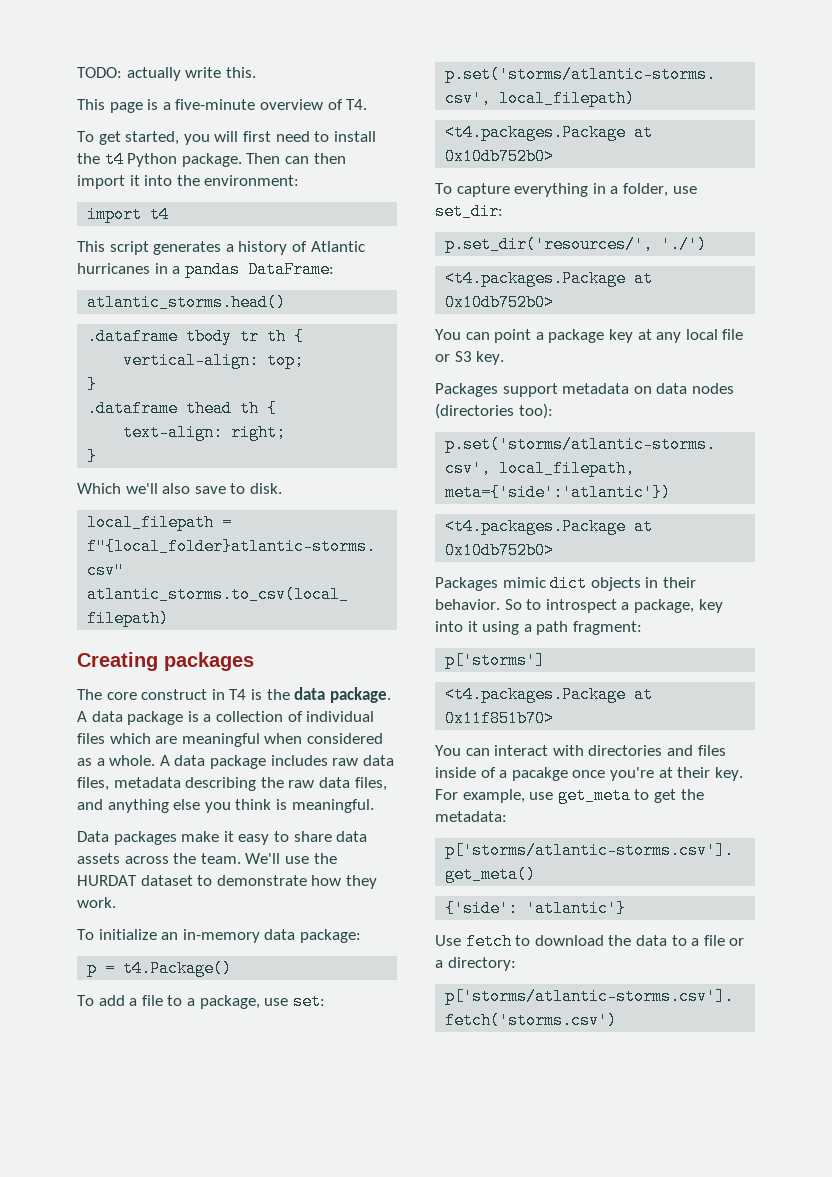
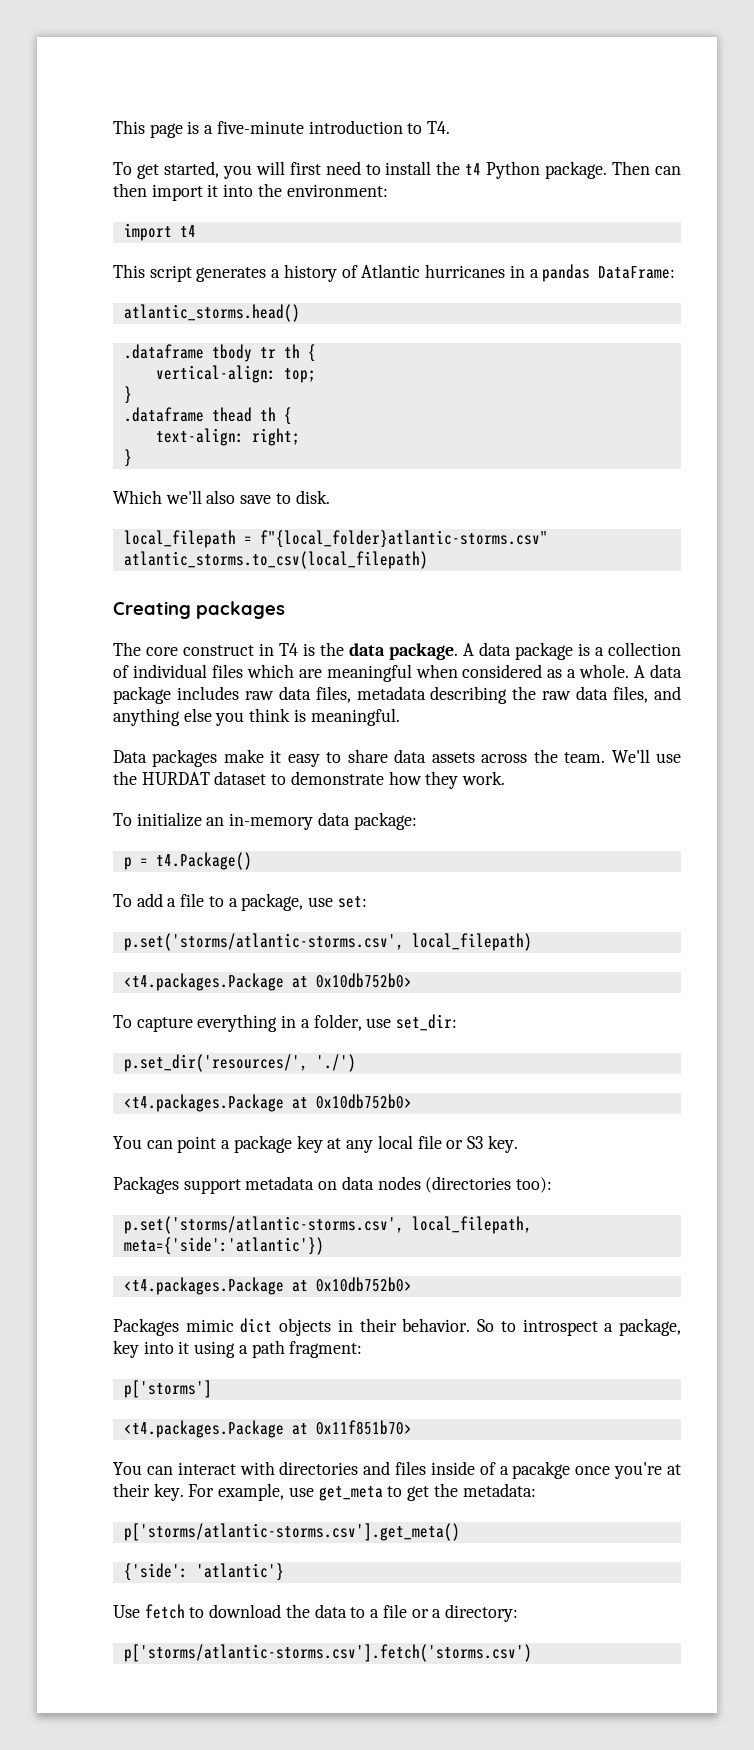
[77,67,256,81] TODO: actually write this. // -> (113, 127) none
[259,99,343,110] overview of -> [308,120,423,134] introduction to

